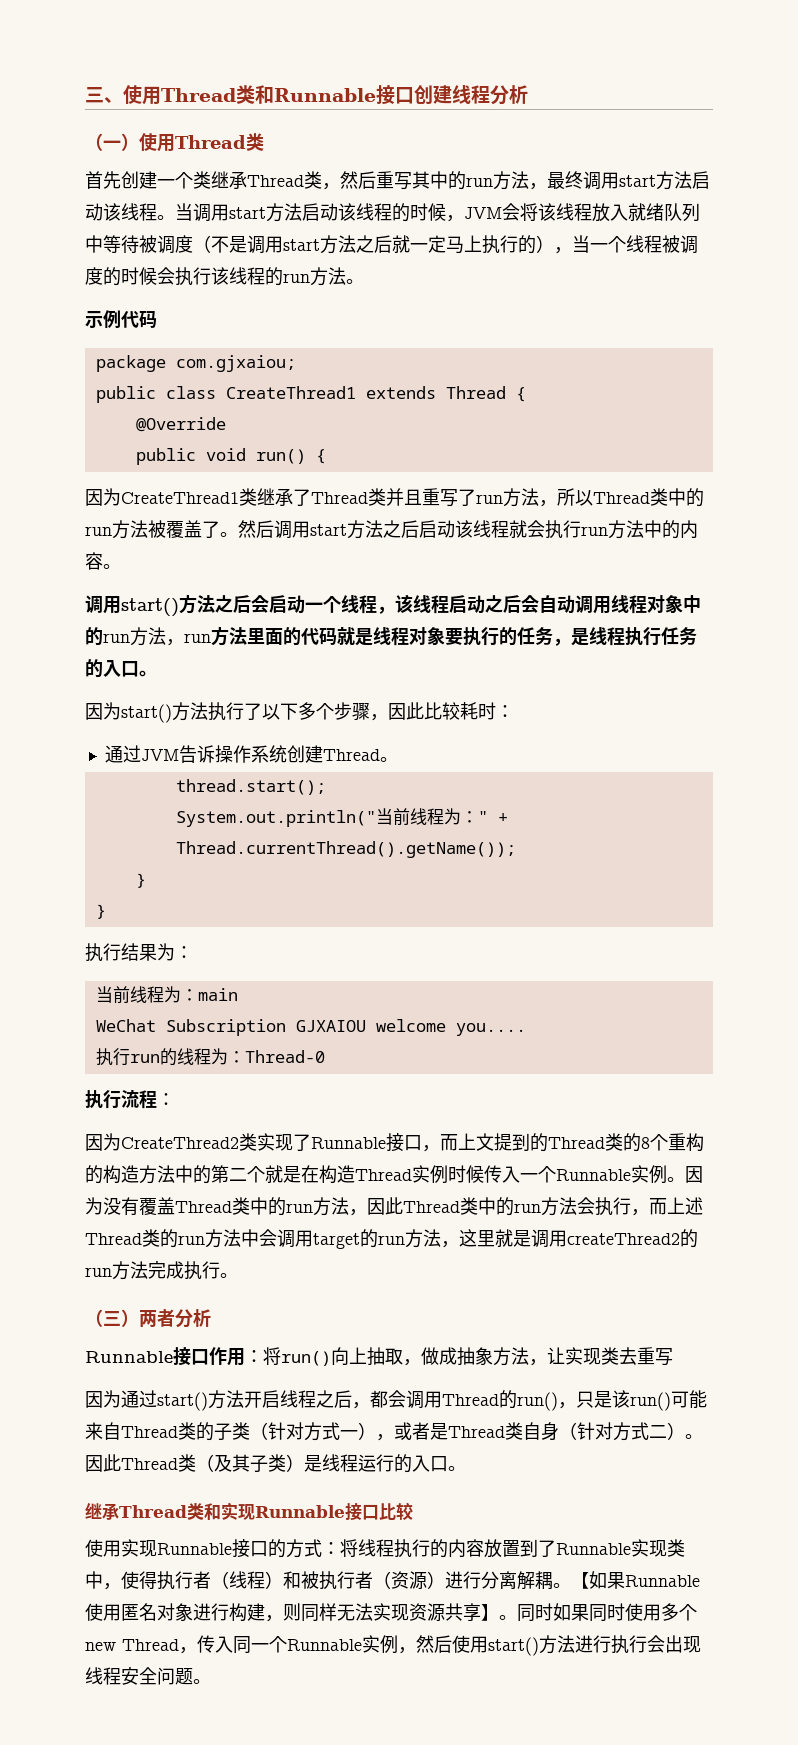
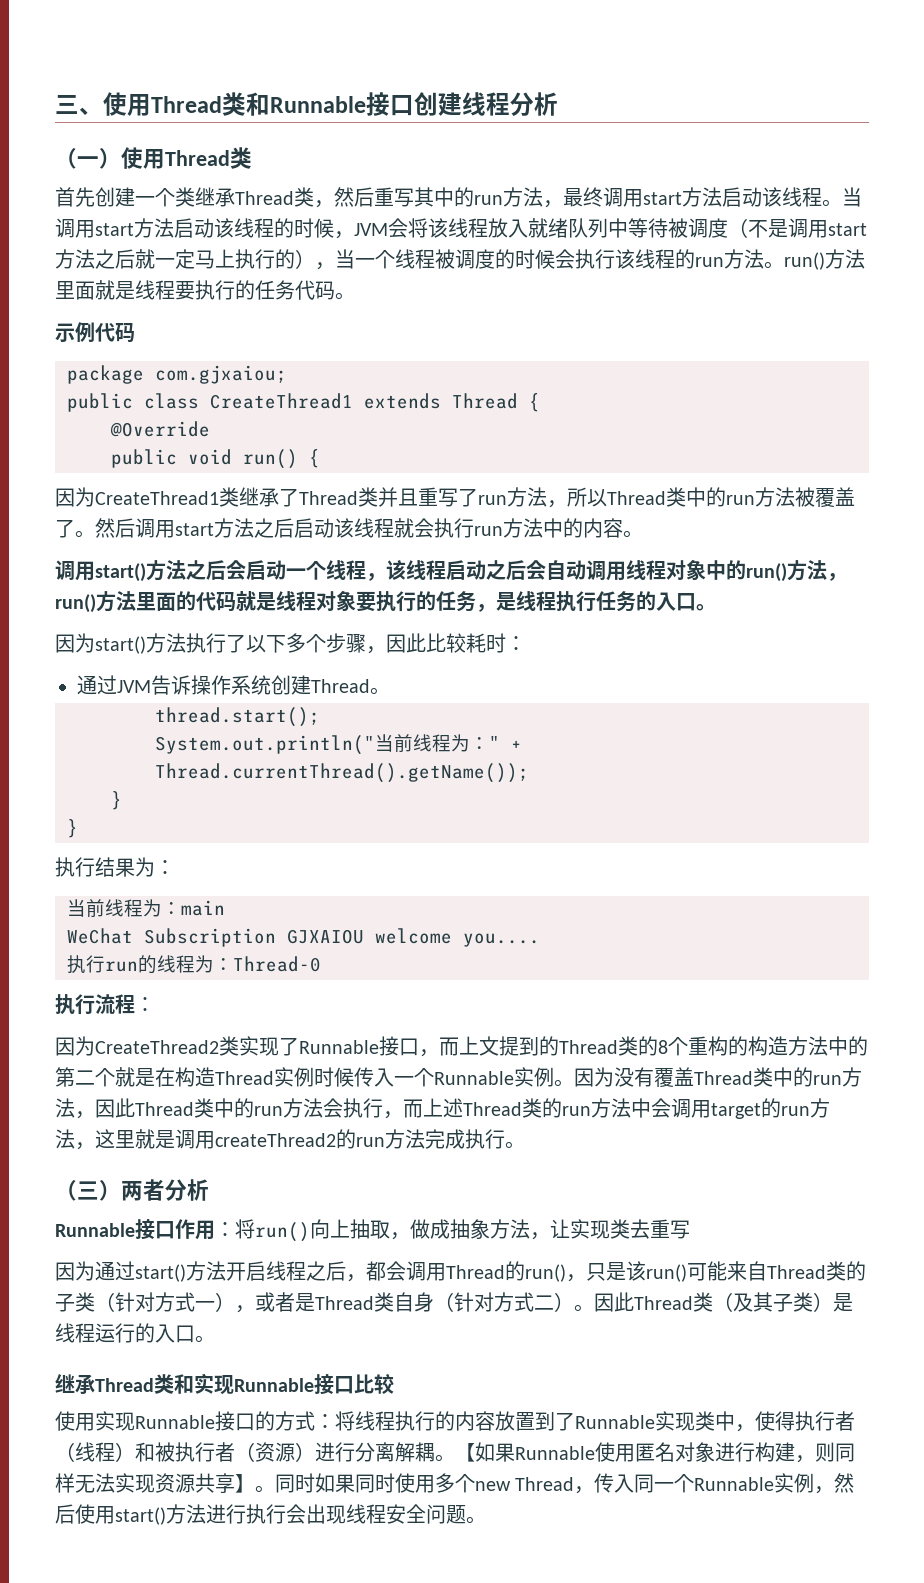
(364, 281) none -> [784,249,865,270] [55,280,355,300] run()方法里面就是线程要执行的任务代码。
[103,627,211,646] run方法，run -> [746,560,847,582] [55,594,96,613] run()方法，run()

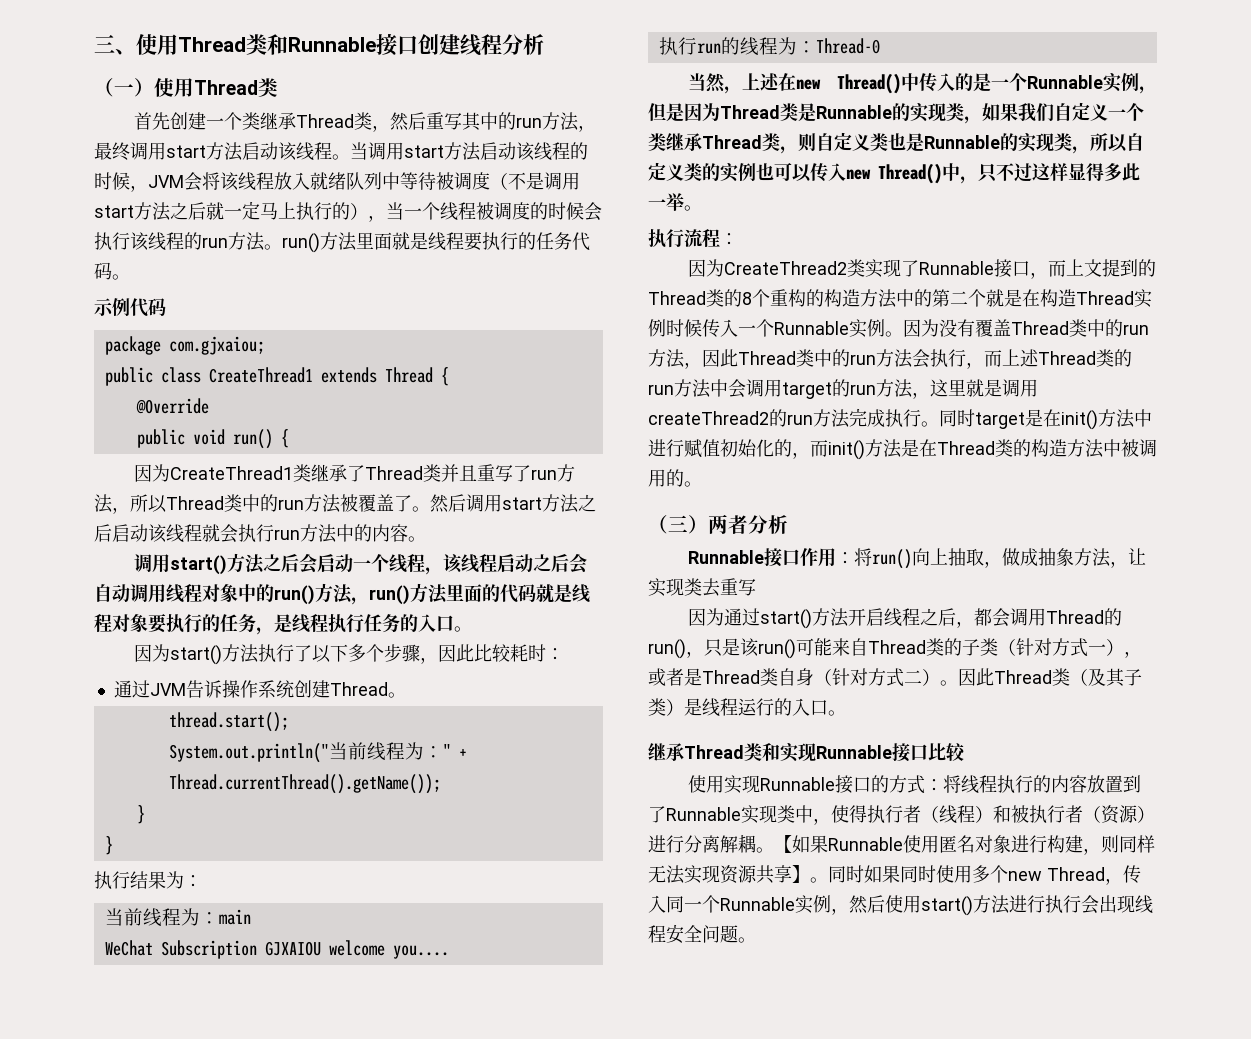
(321, 964) none -> [687,73,1157,94] [648,102,1144,124] [648,132,1144,154] [648,162,1140,184] [648,193,702,211] // 当然，上述在new Thread()中传入的是一个Runnable实例，但是因为Thread类是Runnable的实现类，如果我们自定义一个类继承Thread类，则自定义类也是Runnable的实现类，所以自定义类的实例也可以传入new Thread()中，只不过这样显得多此一举。
(525, 1145) none -> [939,409,1152,430] [648,439,1157,460] [648,469,702,487] 同时target是在init()方法中进行赋值初始化的，而init()方法是在Thread类的构造方法中被调用的。

